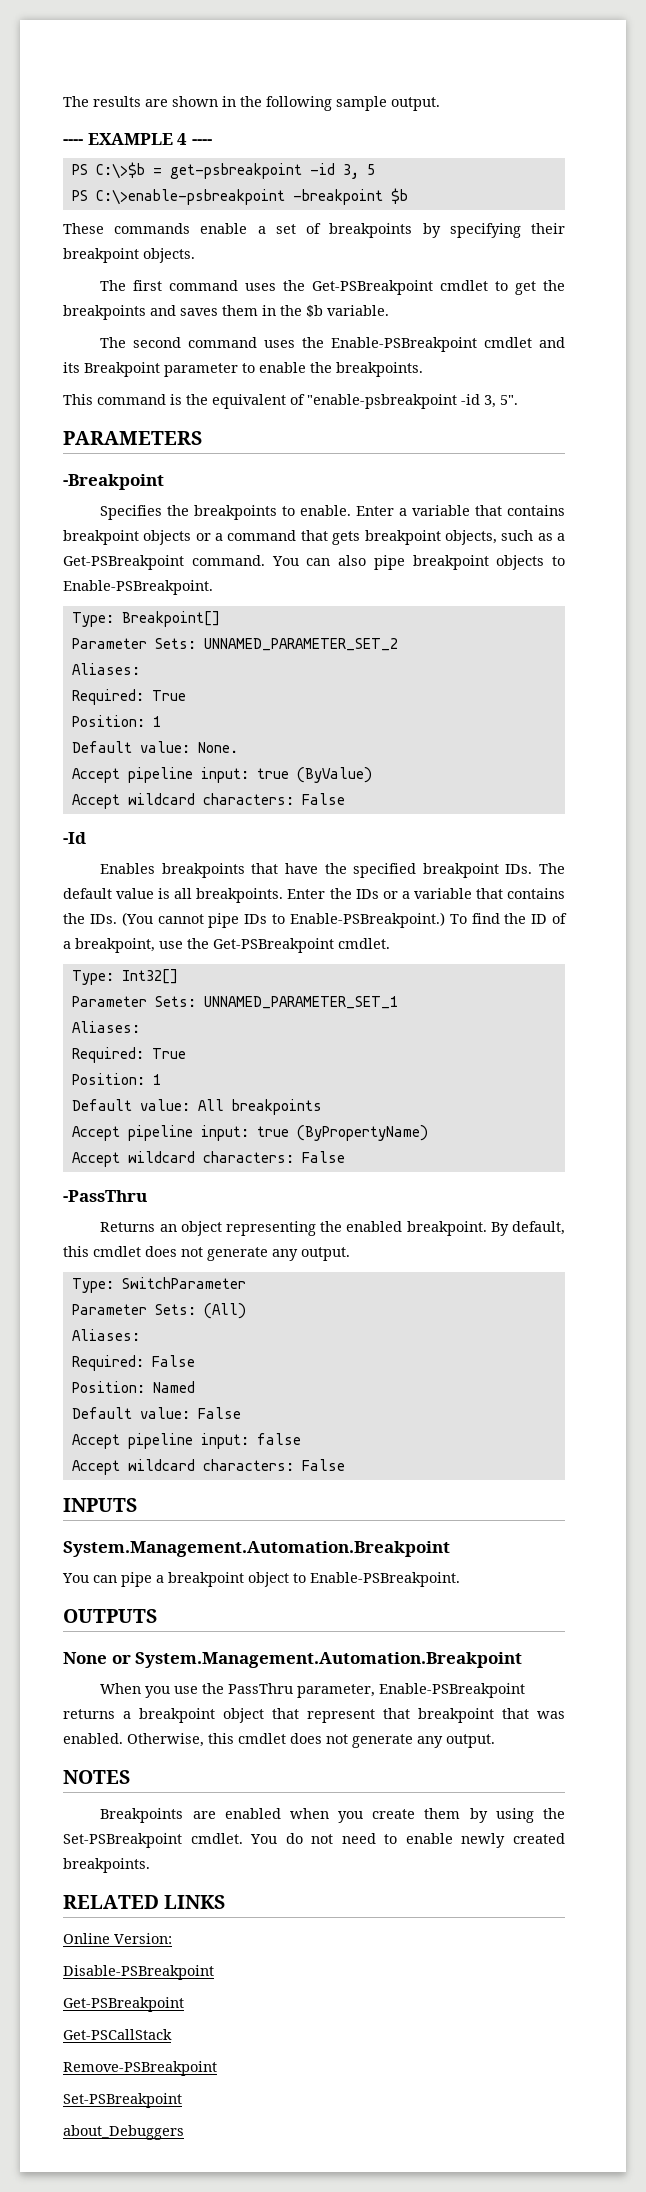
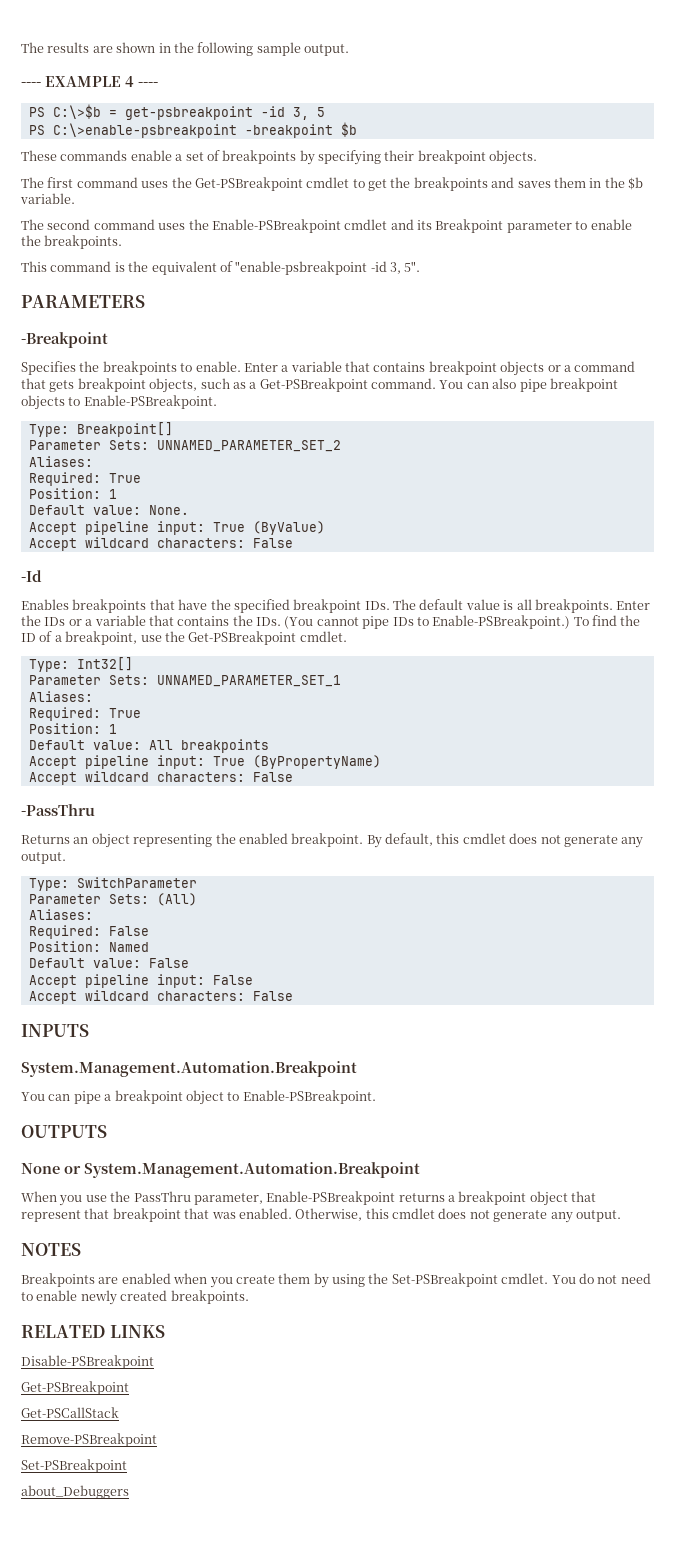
[256,768,289,779] true -> [212,522,245,532] True
[256,1126,289,1137] true -> [212,756,245,766] True
[256,1433,301,1445] false -> [212,975,253,985] False
[63,1933,172,1944] // Online Version: -> (165, 1331) none

